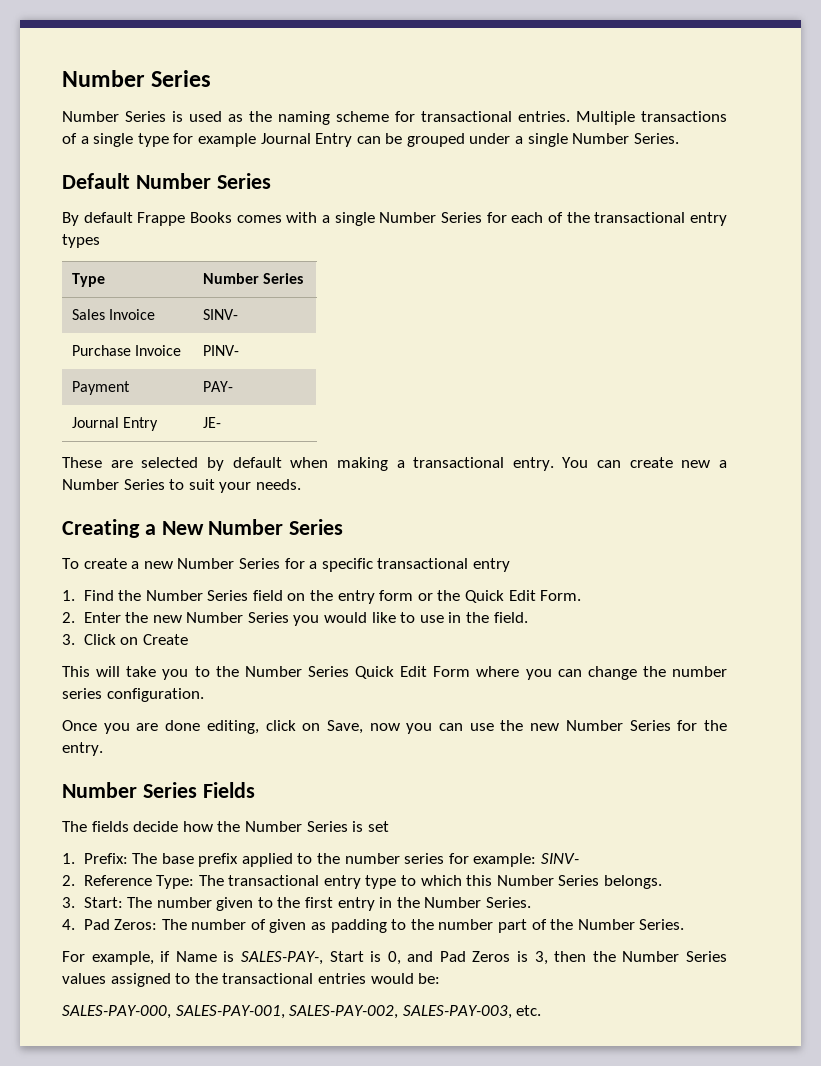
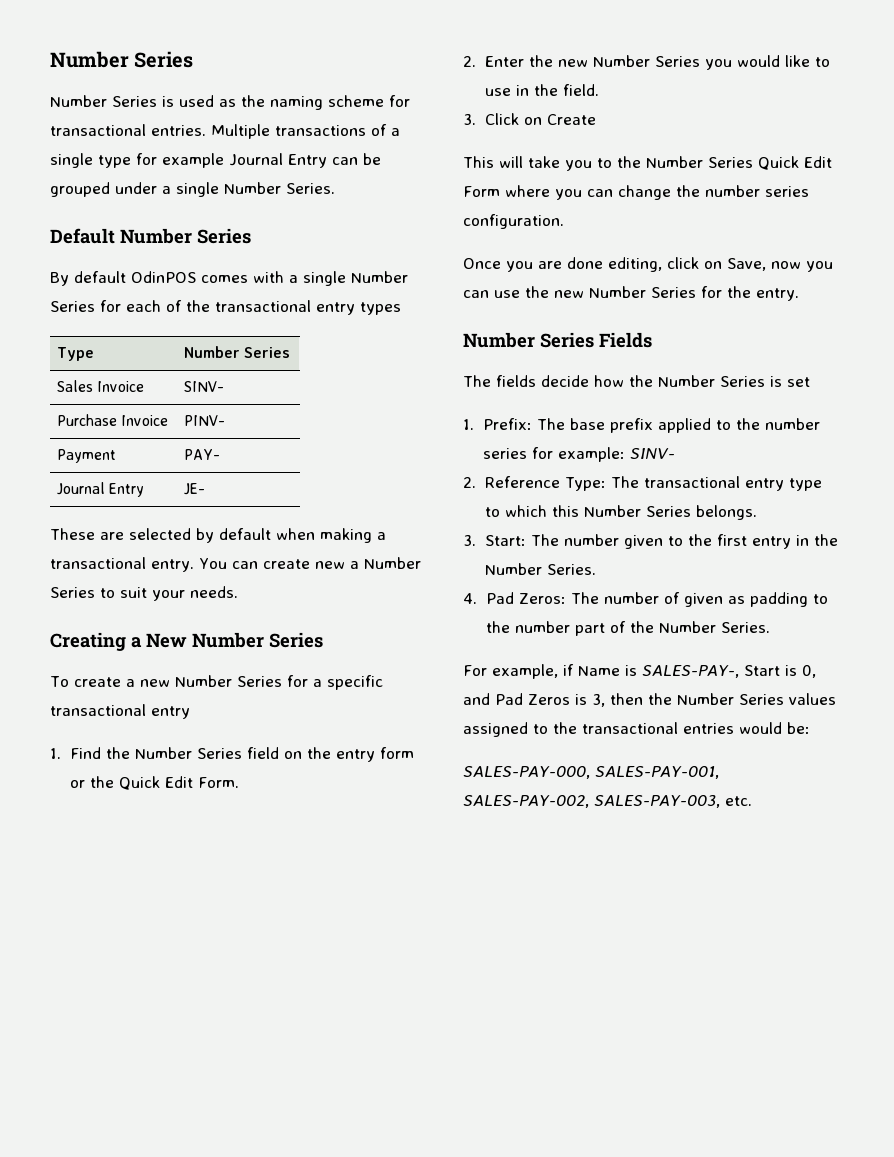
[137,212,232,226] Frappe Books -> [131,271,196,283] OdinPOS

